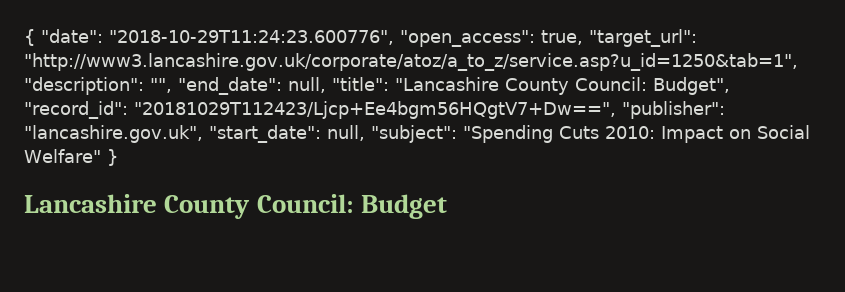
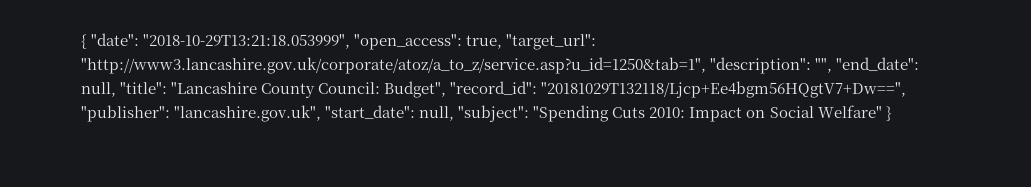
[109,30,394,45] "2018-10-29T11:24:23.600776", -> [143,34,351,49] "2018-10-29T13:21:18.053999",
[134,101,616,119] "20181029T112423/Ljcp+Ee4bgm56HQgtV7+Dw==", -> [541,81,907,98] "20181029T132118/Ljcp+Ee4bgm56HQgtV7+Dw==",
[24,194,447,219] // Lancashire County Council: Budget -> (892, 113) none

